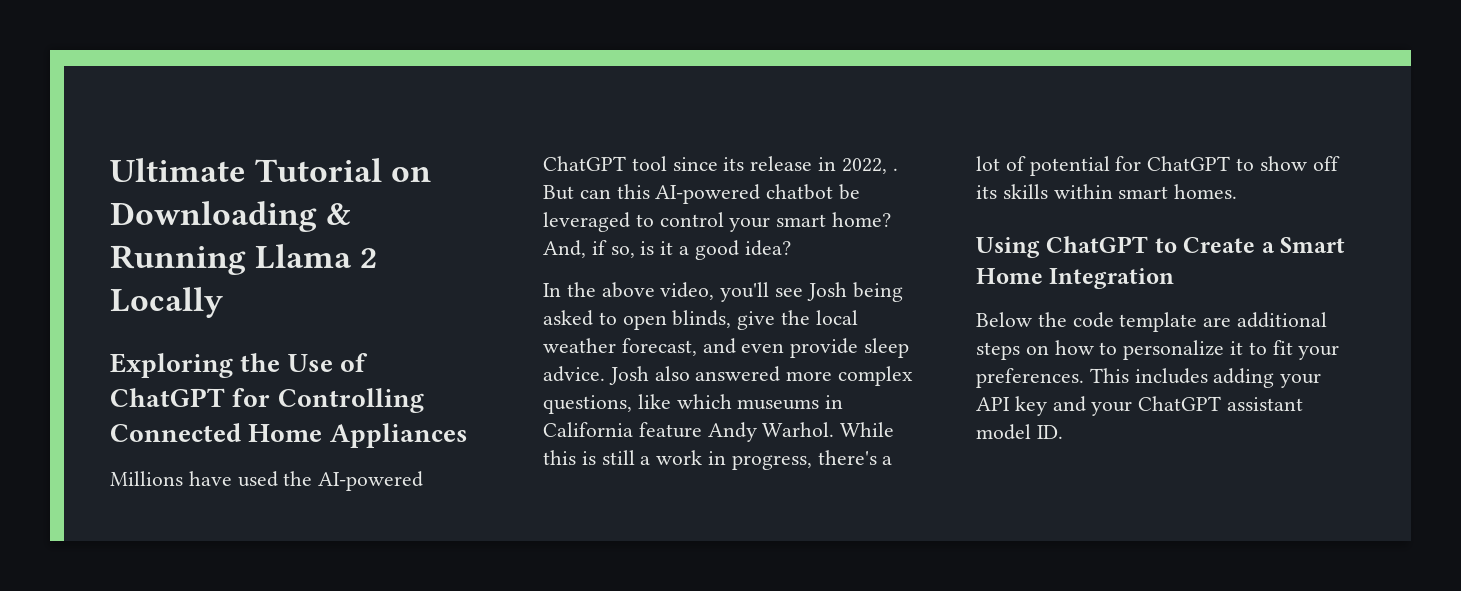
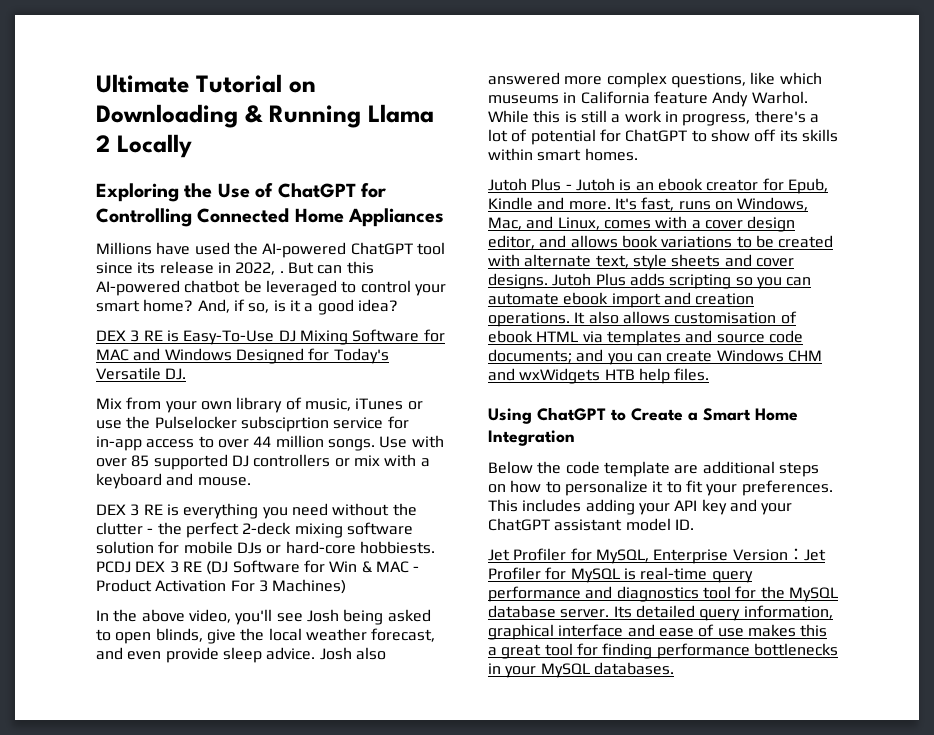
(791, 248) none -> [96,329,445,345] [96,348,389,364] [96,367,187,380] [96,397,423,413] [96,416,409,432] [96,435,444,451] [96,454,430,470] [96,473,251,489] [96,503,417,519] [96,522,413,538] [96,541,435,554] [96,560,420,575] [96,579,347,594] // DEX 3 RE is Easy-To-Use DJ Mixing Software for MAC and Windows Designed for Today's Versatile DJ. // Mix from your own library of music, iTunes or use the Pulselocker subsciprtion service for in-app access to over 44 million songs. Use with over 85 supported DJ controllers or mix with a keyboard and mouse. // DEX 3 RE is everything you need without the clutter - the perfect 2-deck mixing software solution for mobile DJs or hard-core hobbiests. PCDJ DEX 3 RE (DJ Software for Win & MAC - Product Activation For 3 Machines)
(1238, 191) none -> [488,178,828,194] [488,197,809,211] [488,216,796,232] [488,235,834,249] [488,254,794,270] [488,273,812,289] [488,292,755,308] [488,311,797,327] [488,330,803,346] [488,349,822,365] [488,368,710,384] // Jutoh Plus - Jutoh is an ebook creator for Epub, Kindle and more. It's fast, runs on Windows, Mac, and Linux, comes with a cover design editor, and allows book variations to be created with alternate text, style sheets and cover designs. Jutoh Plus adds scripting so you can automate ebook import and creation operations. It also allows customisation of ebook HTML via templates and source code documents; and you can create Windows CHM and wxWidgets HTB help files.
(1063, 432) none -> [488,548,826,564] [488,567,753,583] [488,586,838,602] [488,605,833,621] [488,624,828,640] [488,643,838,659] [488,662,674,678] // Jet Profiler for MySQL, Enterprise Version：Jet Profiler for MySQL is real-time query performance and diagnostics tool for the MySQL database server. Its detailed query information, graphical interface and ease of use makes this a great tool for finding performance bottlenecks in your MySQL databases.

